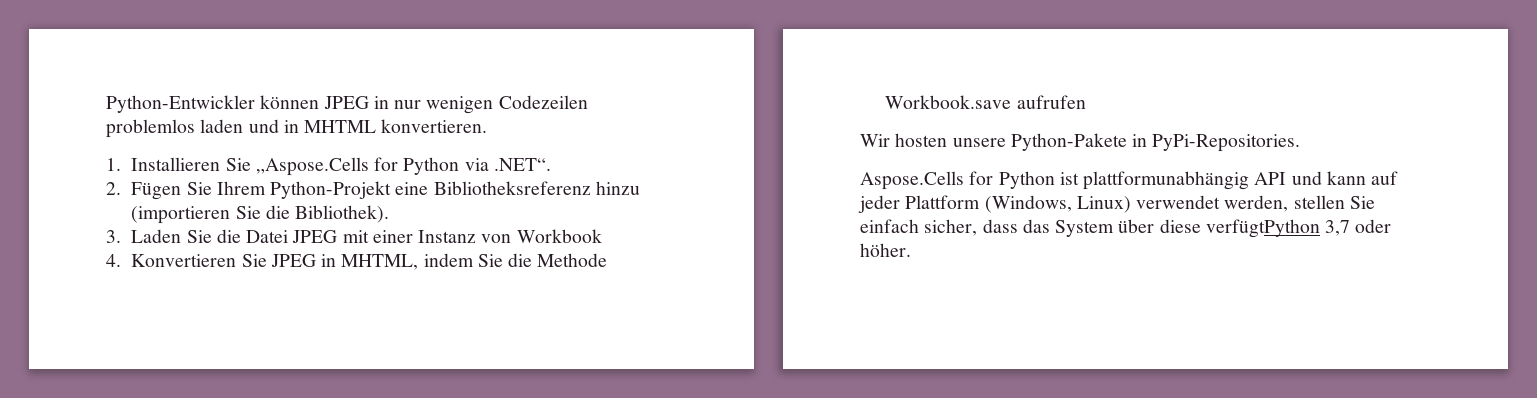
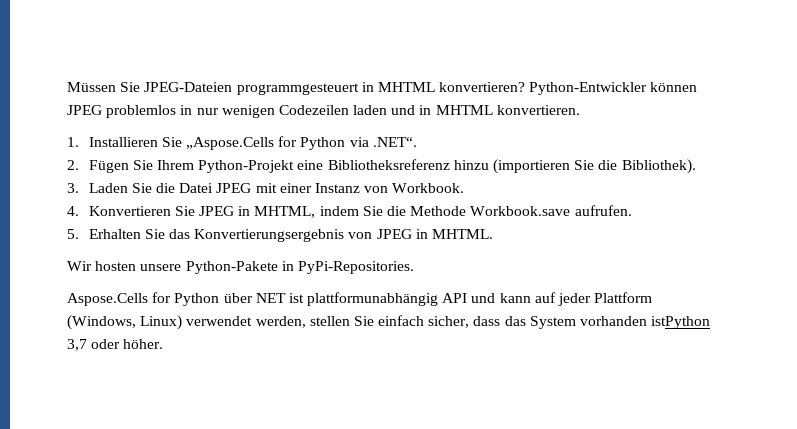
(106, 104) none -> [67,82,526,95] Müssen Sie JPEG-Dateien programmgesteuert in MHTML konvertieren?
(369, 102) none -> [106,105,177,118] problemlos
[106,119,195,138] problemlos -> (349, 110) none
[516,229,602,243] Workbook -> [392,183,465,193] Workbook.
[1016,95,1086,109] aufrufen -> [574,205,632,216] [67,229,493,242] aufrufen. // 5. Erhalten Sie das Konvertierungsergebnis von JPEG in MHTML.
(1055, 180) none -> [223,293,286,303] über NET
[1118,219,1320,238] über diese verfügtPython -> [580,316,711,329] vorhanden istPython

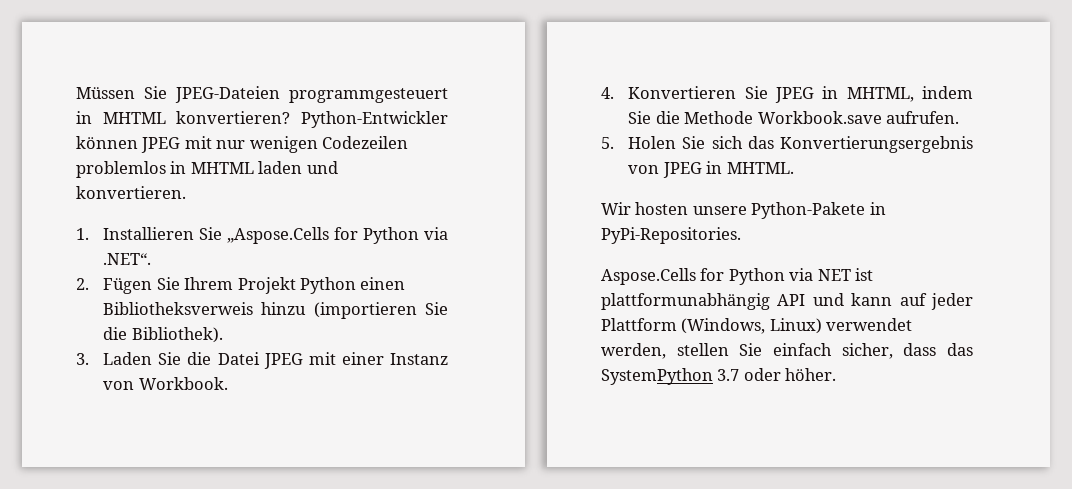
[106,105,193,118] problemlos in -> [184,136,212,149] mit
[353,105,493,115] laden und in MHTML -> [76,161,338,178] problemlos in MHTML laden und
[198,159,450,173] Python-Projekt eine Bibliotheksreferenz -> [237,277,406,294] [103,302,254,315] Projekt Python einen Bibliotheksverweis
[88,229,165,239] Erhalten Sie -> [628,136,743,149] Holen Sie sich
[223,293,253,303] über -> [789,268,814,281] via
[529,316,711,329] [67,339,87,351] System vorhanden istPython 3,7 -> [601,368,740,385] SystemPython 3.7

